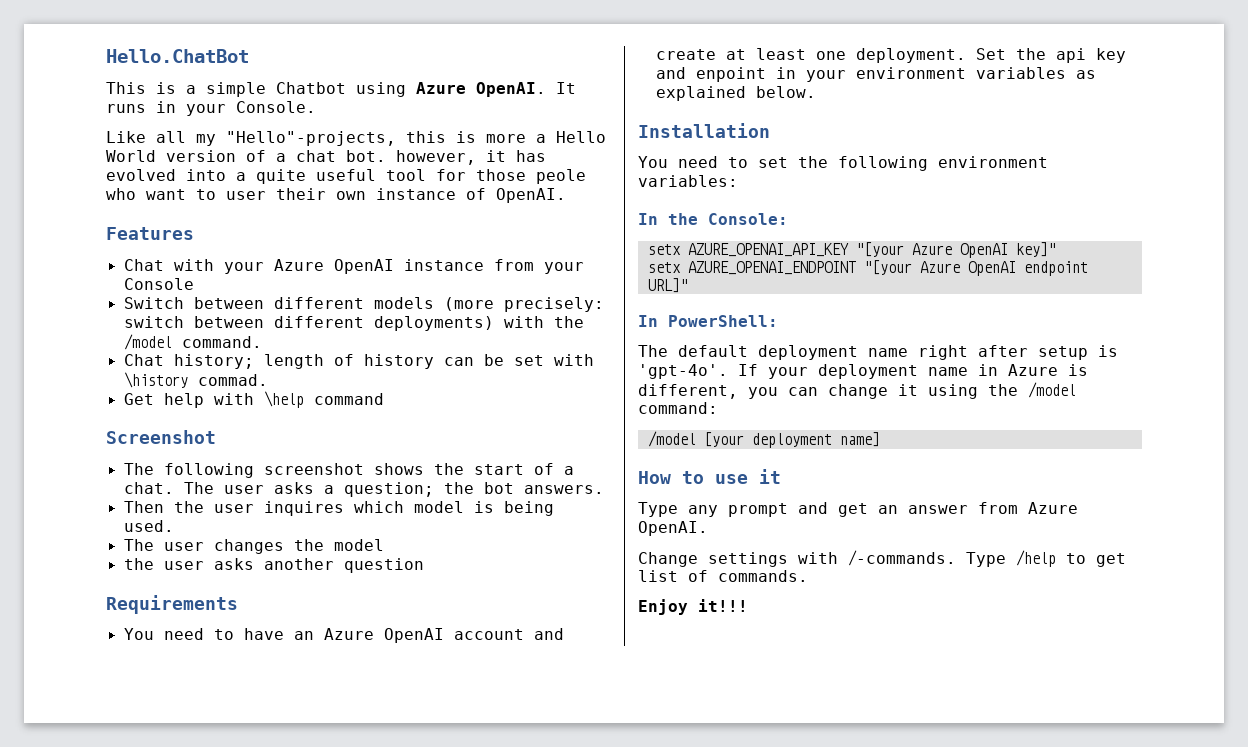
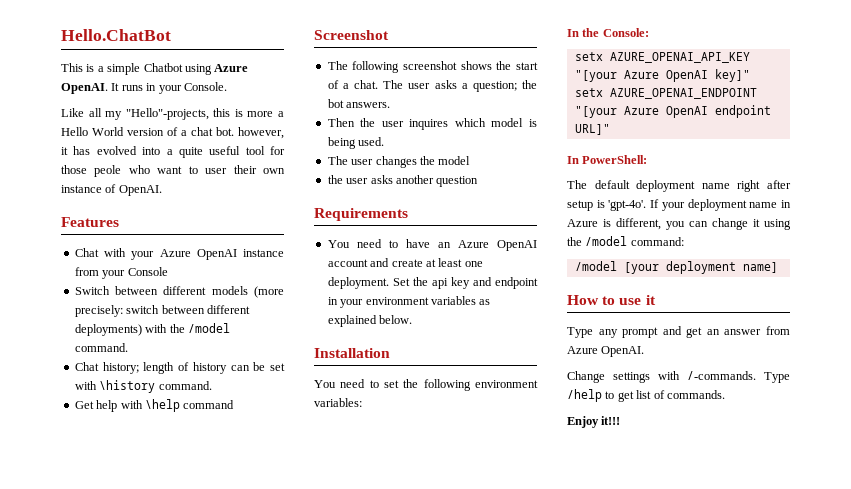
[197,374,268,386] commad. -> [158,381,212,390] command.
[695,67,766,82] enpoint -> [495,277,538,289] endpoint

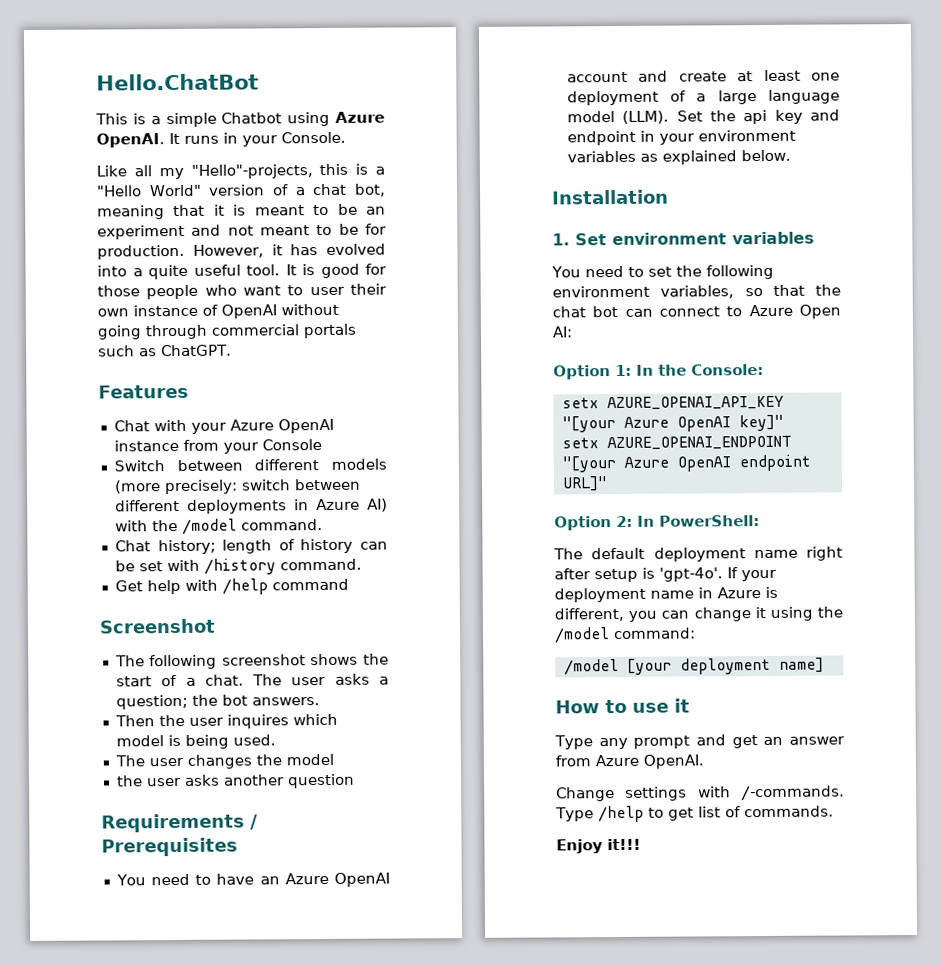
[247,111,285,117] [61,127,284,139] more a Hello World version of a chat bot. however, -> [375,166,385,175] [96,183,386,197] [97,203,386,220] [97,223,387,240] [97,244,264,260] a "Hello World" version of a chat bot, meaning that it is meant to be an experiment and not meant to be for production. However,
[245,146,265,155] tool -> [246,263,360,279] tool. It is good
[94,165,122,177] peole -> [146,284,199,300] people
[118,185,162,196] OpenAI. -> [221,303,339,319] [97,323,357,340] [98,344,232,357] OpenAI without going through commercial portals such as ChatGPT.
[74,324,142,336] deployments) -> [186,498,388,514] deployments in Azure AI)
[99,380,156,393] \history -> [203,558,276,575] /history
[144,399,180,412] \help -> [221,578,268,595] /help
(408, 214) none -> [250,814,258,830] [101,837,238,857] / Prerequisites
[327,277,389,289] deployment. -> [566,89,840,106] [566,110,670,124] deployment of a large language model (LLM).
(390, 353) none -> [552,231,815,246] // 1. Set environment variables
[314,398,362,407] variables: // -> [660,284,841,299] [552,304,841,319] [552,326,573,338] [553,364,632,380] variables, so that the chat bot can connect to Azure Open AI: // Option 1:
(610, 129) none -> [554,515,633,531] Option 2:

